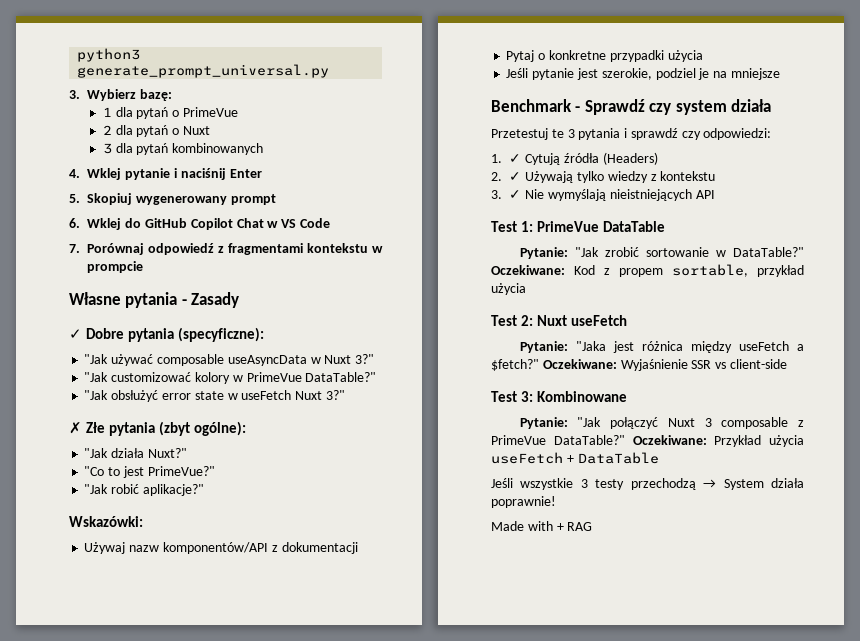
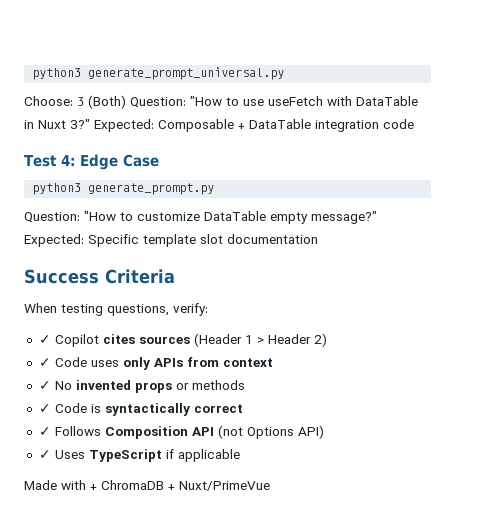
[69,89,173,101] [102,107,238,119] [102,125,210,137] [102,143,264,155] [69,168,262,180] [69,193,276,205] [69,218,330,230] [69,243,383,255] [87,261,144,273] [69,292,240,308] [69,327,265,342] [84,354,375,366] [84,372,377,384] [84,390,345,402] [69,421,247,436] [84,448,187,458] [84,466,215,478] [84,484,204,496] [69,516,143,527] [84,542,358,554] [506,50,703,62] [506,68,780,80] [491,99,772,115] [491,128,772,140] [491,152,658,165] [491,171,716,183] [491,189,715,201] [491,221,666,232] [519,247,804,259] [491,264,804,277] [491,283,526,295] [491,315,628,326] [519,341,804,353] [491,359,787,371] [491,391,628,402] [519,417,804,429] [491,435,804,447] [491,452,659,464] [491,478,804,490] [491,496,556,508] 3. Wybierz bazę: // 1 dla pytań o PrimeVue // 2 dla pytań o Nuxt // 3 dla pytań kombinowanych // 4. Wklej pytanie i naciśnij Enter // 5. Skopiuj wygenerowany prompt // 6. Wklej do GitHub Copilot Chat w VS Code // 7. Porównaj odpowiedź z fragmentami kontekstu w prompcie // Własne pytania - Zasady // ✓ Dobre pytania (specyficzne): // "Jak używać composable useAsyncData w Nuxt 3?" // "Jak customizować kolory w PrimeVue DataTable?" // "Jak obsłużyć error state w useFetch Nuxt 3?" // ✗ Złe pytania (zbyt ogólne): // "Jak działa Nuxt?" // "Co to jest PrimeVue?" // "Jak robić aplikacje?" // Wskazówki: // Używaj nazw komponentów/API z dokumentacji // Pytaj o konkretne przypadki użycia // Jeśli pytanie jest szerokie, podziel je na mniejsze // Benchmark - Sprawdź czy system działa // Przetestuj te 3 pytania i sprawdź czy odpowiedzi: // 1. ✓ Cytują źródła (Headers) // 2. ✓ Używają tylko wiedzy z kontekstu // 3. ✓ Nie wymyślają nieistniejących API // Test 1: PrimeVue DataTable // Pytanie: "Jak zrobić sortowanie w DataTable?" Oczekiwane: Kod z propem sortable, przykład użycia // Test 2: Nuxt useFetch // Pytanie: "Jaka jest różnica między useFetch a $fetch?" Oczekiwane: Wyjaśnienie SSR vs client-side // Test 3: Kombinowane // Pytanie: "Jak połączyć Nuxt 3 composable z PrimeVue DataTable?" Oczekiwane: Przykład użycia useFetch + DataTable // Jeśli wszystkie 3 testy przechodzą → System działa poprawnie! -> [24,95,418,109] [24,119,414,132] [24,154,159,170] [32,183,215,195] [24,211,377,224] [24,234,318,247] [24,269,175,284] [24,303,208,316] [38,333,327,347] [38,357,273,370] [38,380,245,393] [38,403,243,416] [38,425,324,439] [38,449,240,462] Choose: 3 (Both) Question: "How to use useFetch with DataTable in Nuxt 3?" Expected: Composable + DataTable integration code // Test 4: Edge Case // python3 generate_prompt.py // Question: "How to customize DataTable empty message?" Expected: Specific template slot documentation // Success Criteria // When testing questions, verify: // ✓ Copilot cites sources (Header 1 > Header 2) // ✓ Code uses only APIs from context // ✓ No invented props or methods // ✓ Code is syntactically correct // ✓ Follows Composition API (not Options API) // ✓ Uses TypeScript if applicable
[567,522,593,531] RAG -> [101,480,270,491] ChromaDB + Nuxt/PrimeVue

